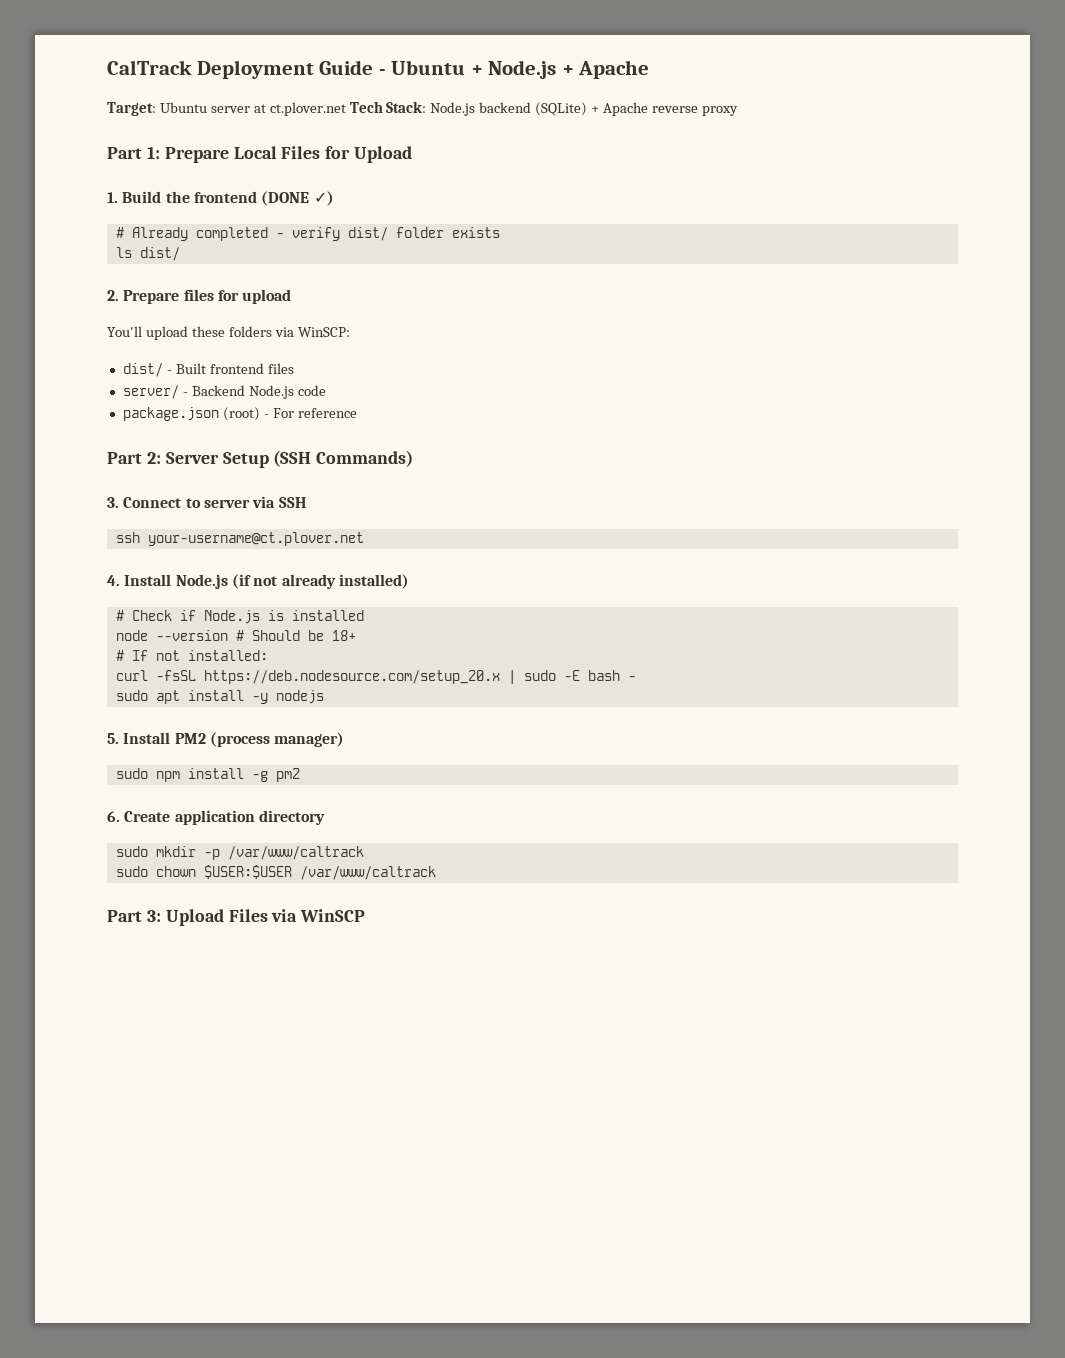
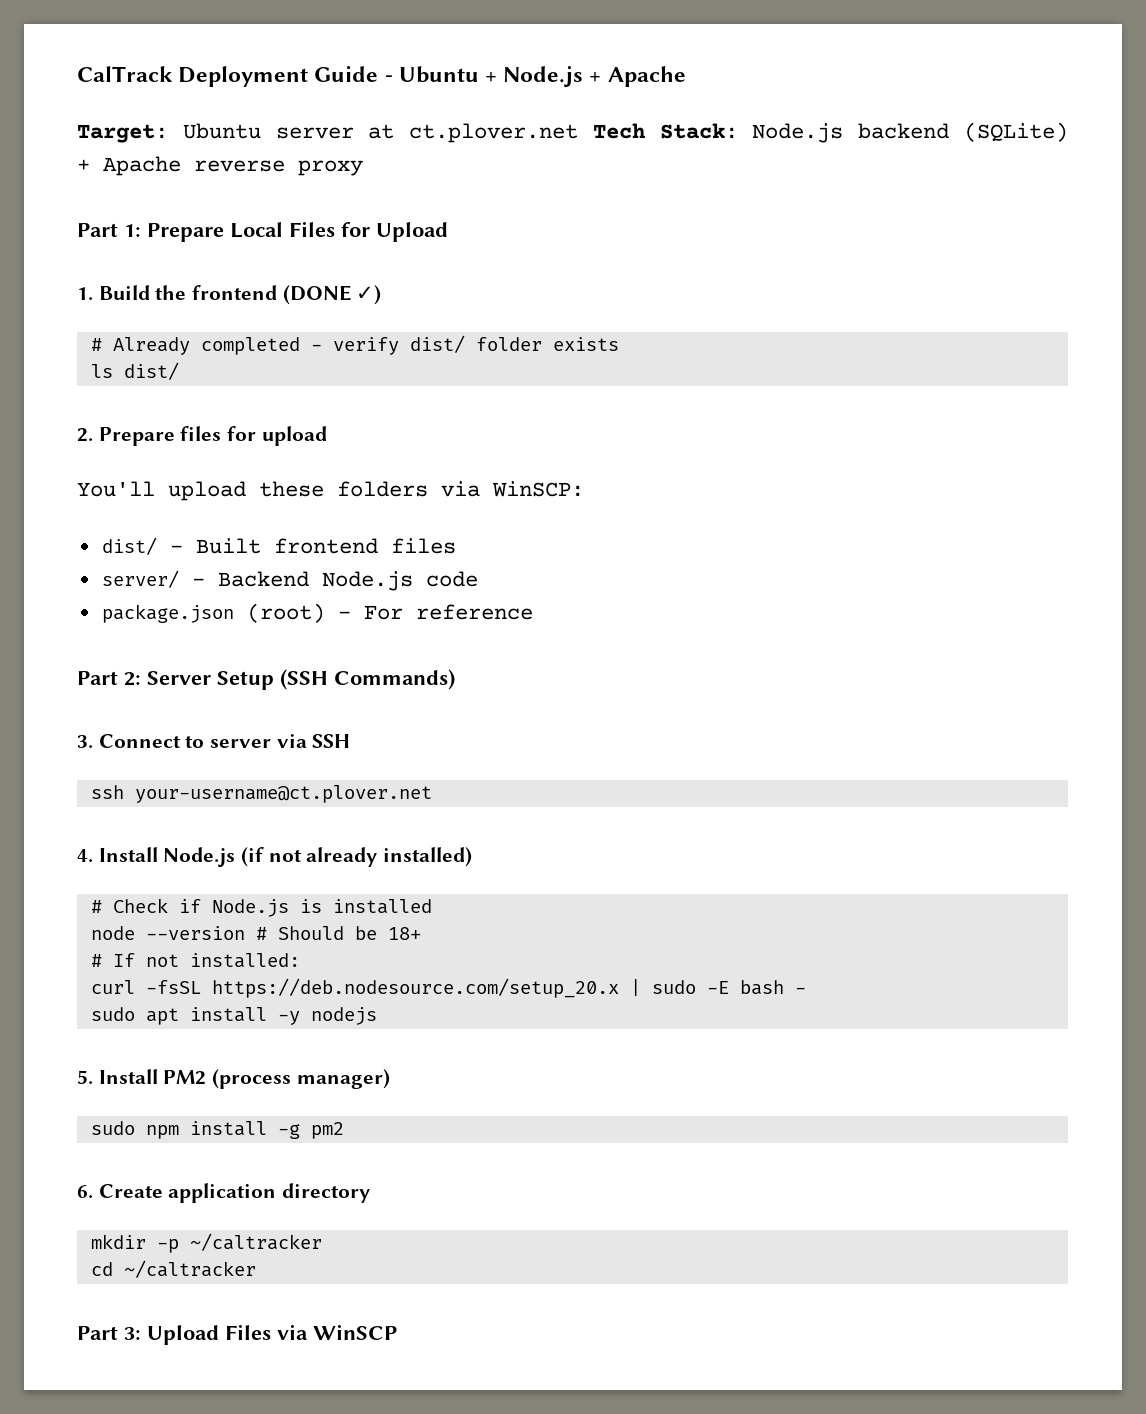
[115,846,148,857] sudo -> (371, 1193) none
[227,846,364,860] [115,865,436,880] /var/www/caltrack // sudo chown $USER:$USER /var/www/caltrack -> [189,1233,322,1251] [90,1260,256,1278] ~/caltracker // cd ~/caltracker

